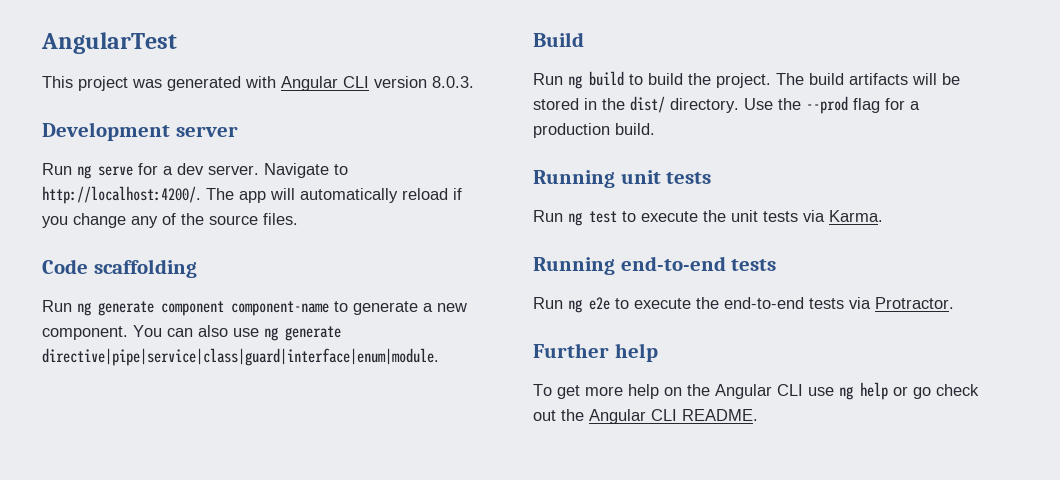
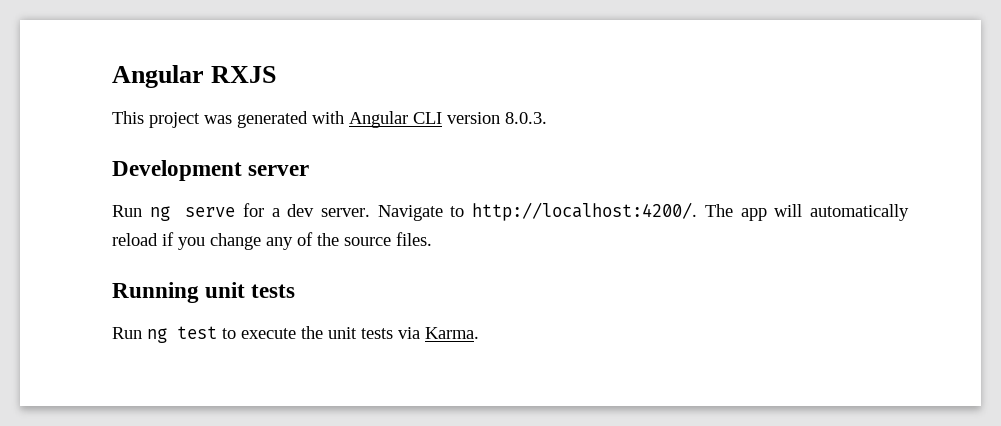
[41,32,177,54] AngularTest -> [112,65,277,88] Angular RXJS
[42,259,197,278] [42,300,467,316] [42,325,341,341] [42,348,439,366] [533,32,584,47] [533,71,960,89] [533,96,920,114] [533,123,655,138] // Code scaffolding // Run ng generate component component-name to generate a new component. You can also use ng generate directive|pipe|service|class|guard|interface|enum|module. // Build // Run ng build to build the project. The build artifacts will be stored in the dist/ directory. Use the --prod flag for a production build. -> (432, 239) none
[533,256,777,275] [533,297,954,313] [533,343,658,362] [533,382,979,400] [533,409,758,424] // Running end-to-end tests // Run ng e2e to execute the end-to-end tests via Protractor. // Further help // To get more help on the Angular CLI use ng help or go check out the Angular CLI README. -> (479, 333) none

